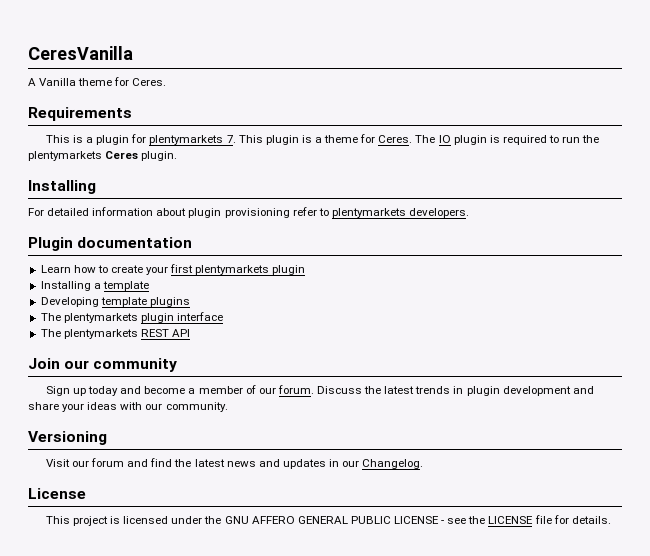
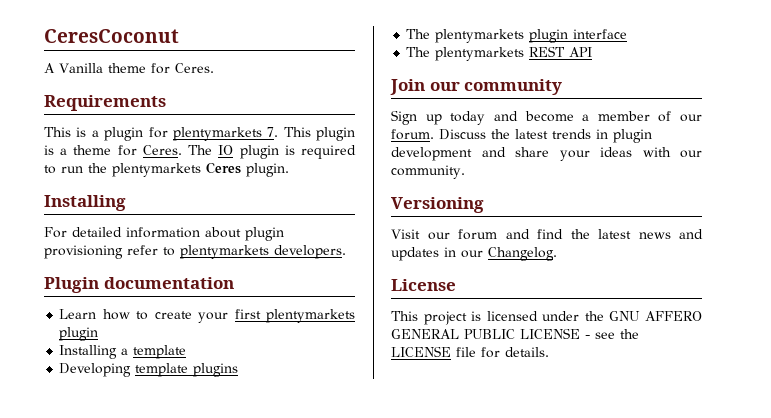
[28,46,133,60] CeresVanilla -> [44,29,179,43] CeresCoconut

